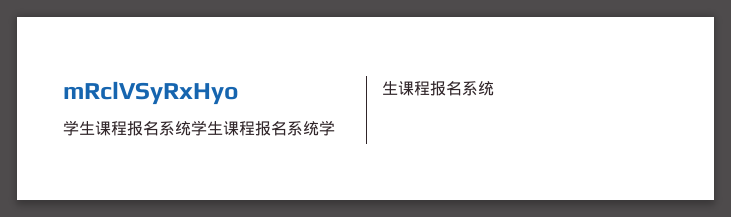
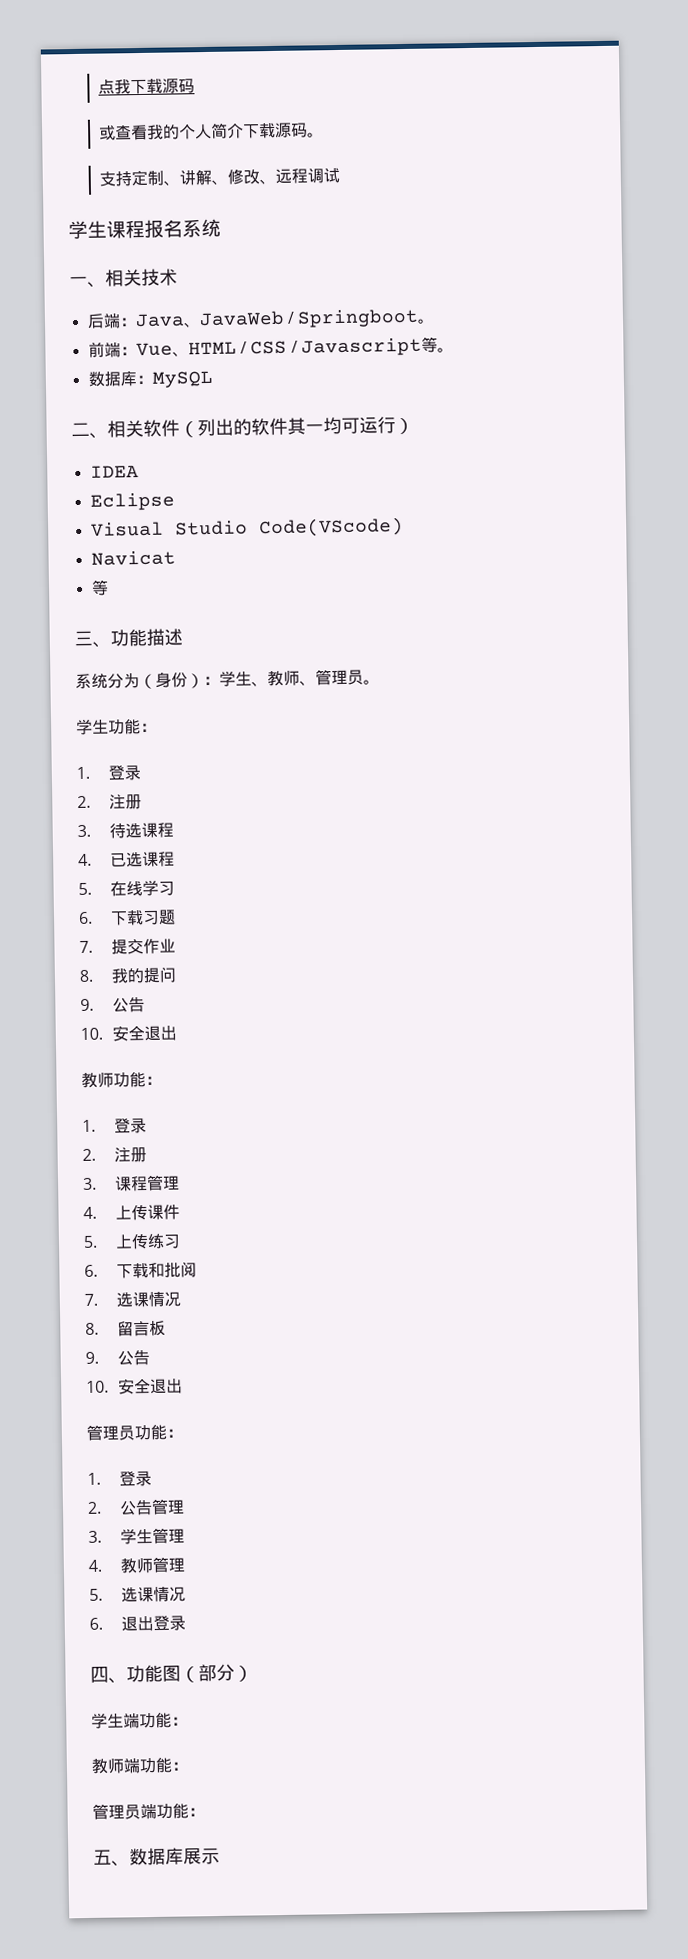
[63,81,239,105] [63,120,335,136] [382,81,494,96] mRclVSyRxHyo // 学生课程报名系统学生课程报名系统学生课程报名系统 -> [97,78,195,95] [98,122,324,141] [98,167,340,187] [68,218,221,240] [69,268,178,288] [86,308,436,329] [87,336,454,358] [87,370,213,388] [71,416,414,439] [89,465,139,478] [89,492,175,511] [90,517,404,538] [90,550,176,566] [90,579,109,596] [74,628,183,648] [75,669,380,690] [76,718,157,736] [76,765,141,781] [77,794,142,810] [77,822,174,839] [78,851,175,868] [78,879,175,897] [78,909,176,926] [79,938,176,955] [79,966,177,984] [80,997,145,1013] [80,1025,177,1042] [81,1072,162,1088] [82,1118,147,1134] [82,1147,147,1163] [82,1174,180,1192] [83,1204,180,1221] [83,1233,181,1250] [84,1261,197,1279] [84,1291,181,1308] [85,1320,166,1337] [85,1349,150,1366] [86,1377,183,1395] [86,1424,183,1441] [87,1470,152,1487] [87,1498,185,1516] [88,1527,185,1545] [88,1556,185,1574] [89,1586,186,1603] [89,1615,186,1632] [90,1663,253,1684] [91,1712,188,1729] [91,1757,188,1774] [92,1803,205,1820] [93,1847,220,1867] 点我下载源码 // 或查看我的个人简介下载源码。 // 支持定制、讲解、修改、远程调试 // 学生课程报名系统 // 一、相关技术 // 后端：Java、JavaWeb / Springboot。 // 前端：Vue、HTML / CSS / Javascript等。 // 数据库：MySQL // 二、相关软件（列出的软件其一均可运行） // IDEA // Eclipse // Visual Studio Code(VScode) // Navicat // 等 // 三、功能描述 // 系统分为（身份）：学生、教师、管理员。 // 学生功能： // 1.登录 // 2.注册 // 3.待选课程 // 4.已选课程 // 5.在线学习 // 6.下载习题 // 7.提交作业 // 8.我的提问 // 9.公告 // 10.安全退出 // 教师功能： // 1.登录 // 2.注册 // 3.课程管理 // 4.上传课件 // 5.上传练习 // 6.下载和批阅 // 7.选课情况 // 8.留言板 // 9.公告 // 10.安全退出 // 管理员功能： // 1.登录 // 2.公告管理 // 3.学生管理 // 4.教师管理 // 5.选课情况 // 6.退出登录 // 四、功能图（部分） // 学生端功能： // 教师端功能： // 管理员端功能： // 五、数据库展示

